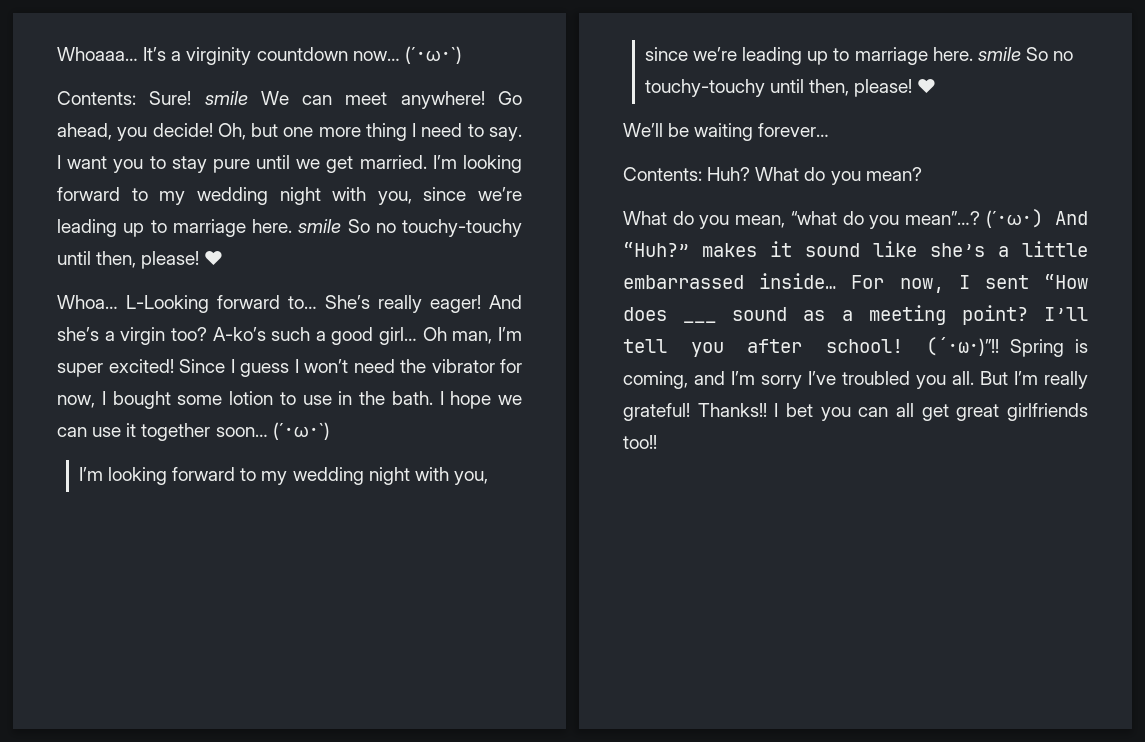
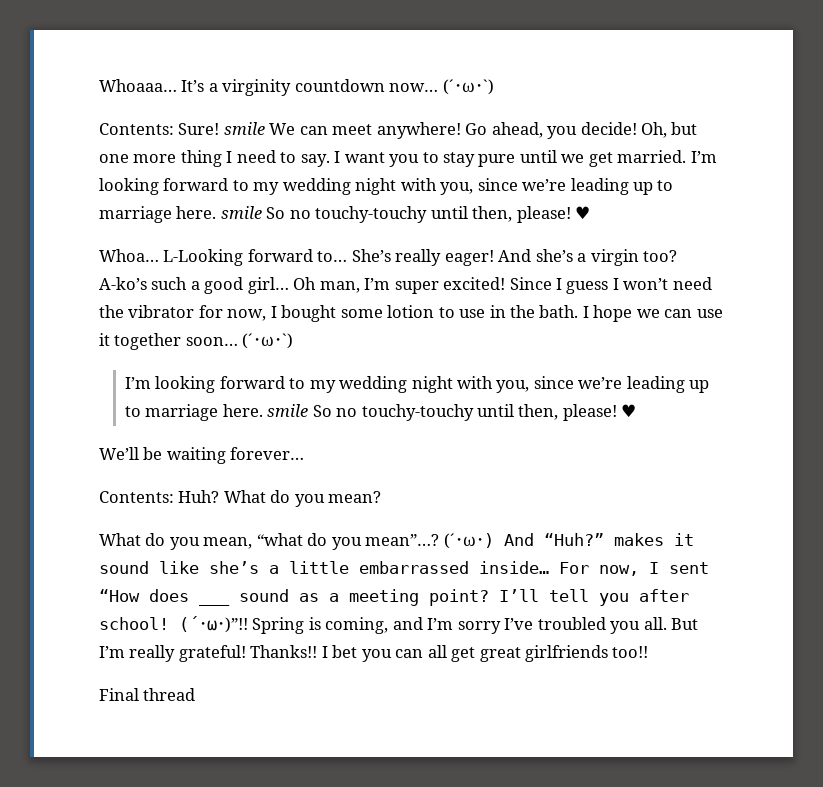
(657, 442) none -> [99,688,196,701] // Final thread

